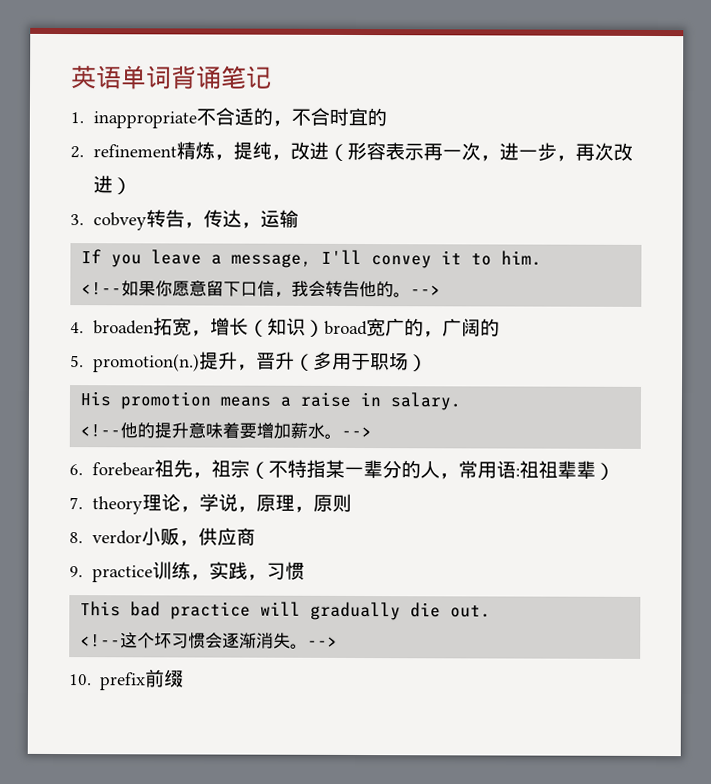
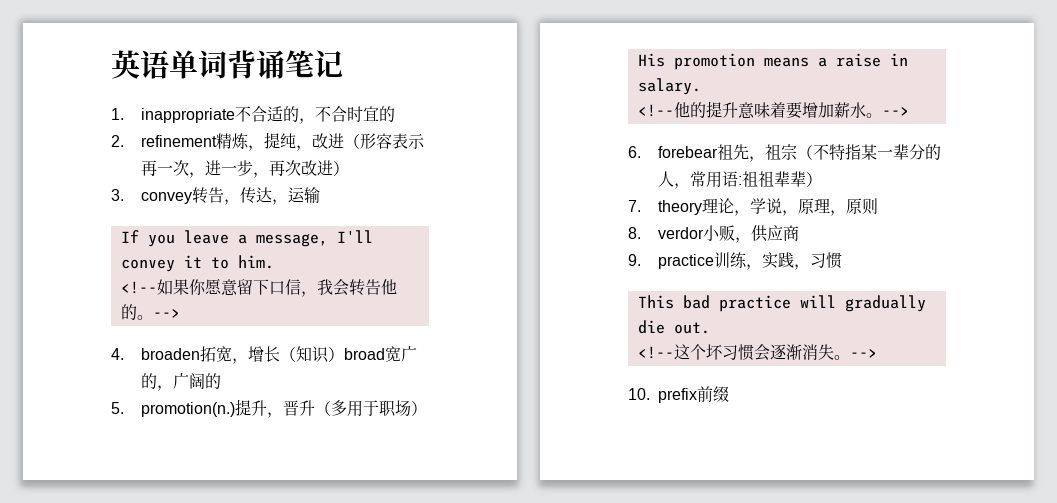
[92,212,147,231] cobvey -> [141,192,193,204] convey

